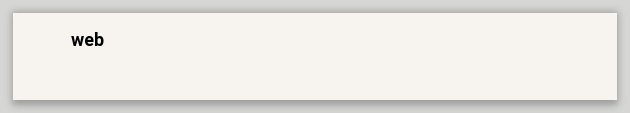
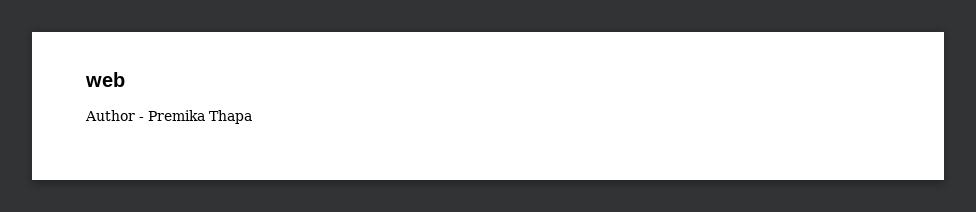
(104, 39) none -> [85,110,252,124] // Author - Premika Thapa

